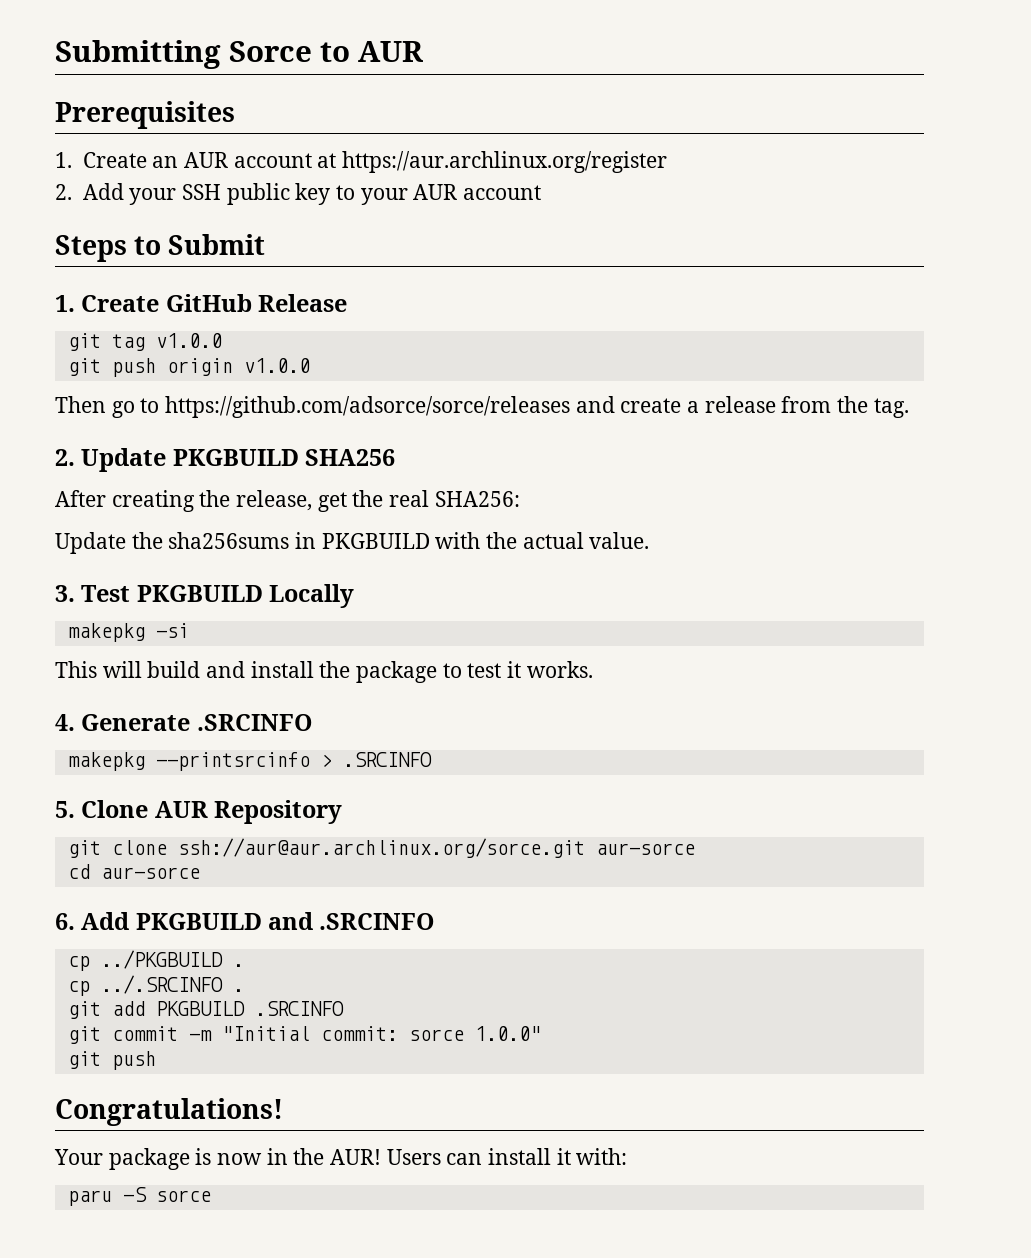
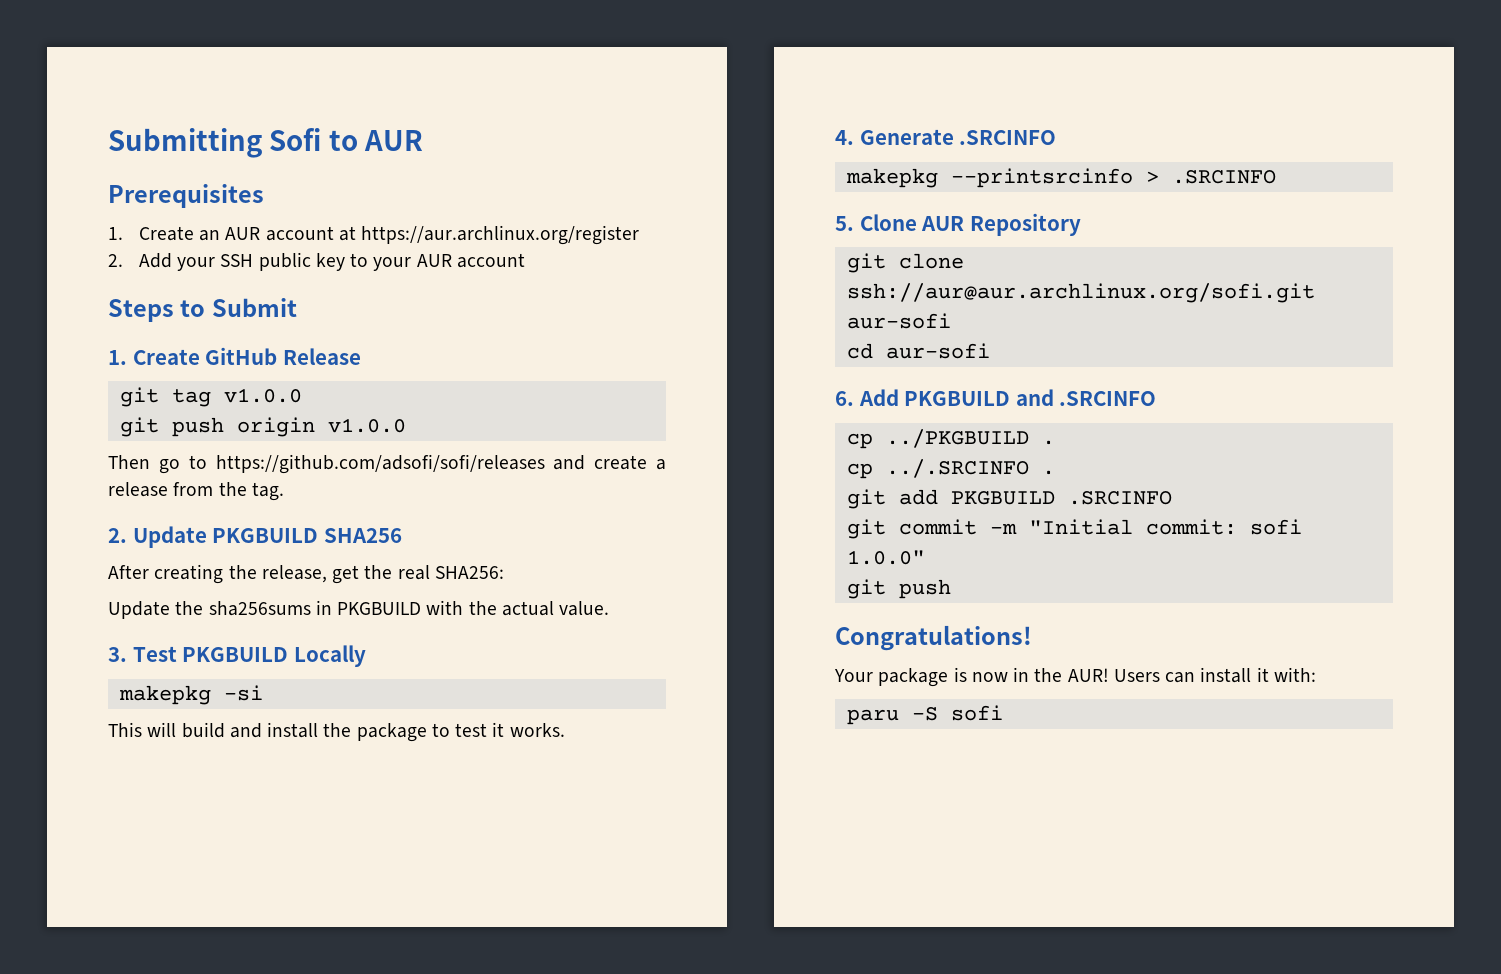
[229,41,312,62] Sorce -> [269,128,322,151] Sofi
[165,396,571,418] https://github.com/adsorce/sorce/releases -> [215,454,545,474] https://github.com/adsofi/sofi/releases
[177,838,695,858] ssh://aur@aur.archlinux.org/sorce.git aur-sorce -> [846,283,1315,303] [846,313,951,329] ssh://aur@aur.archlinux.org/sofi.git aur-sofi
[100,867,200,879] aur-sorce -> [885,343,990,359] aur-sofi
[408,1029,464,1041] sorce -> [1249,519,1302,535] sofi
[155,1190,211,1202] sorce -> [950,705,1003,721] sofi

